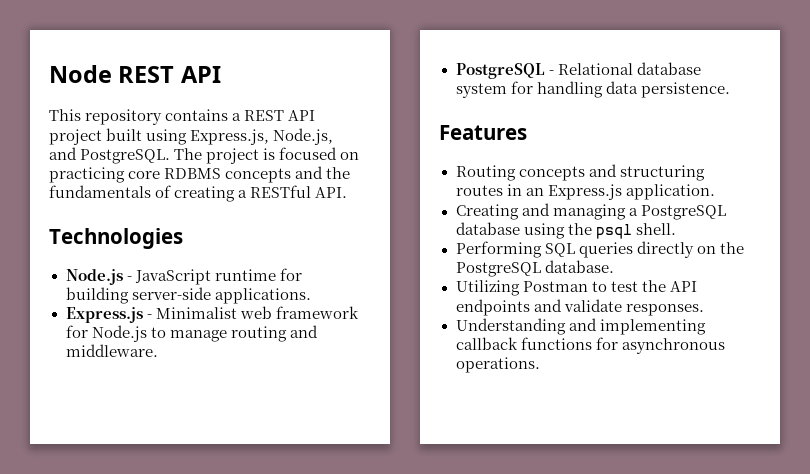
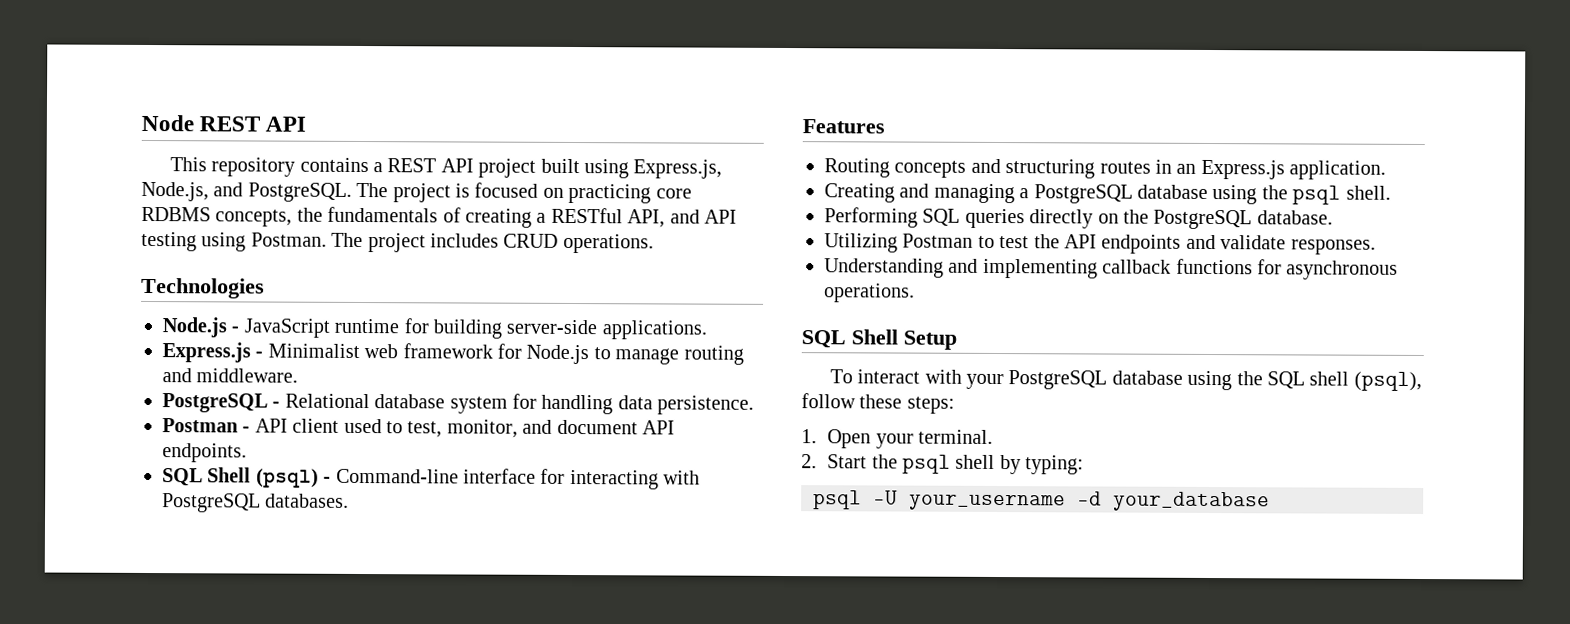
[225,166,324,183] concepts and -> [215,209,293,227] concepts,
[315,187,348,198] API. -> [627,209,737,228] [141,231,654,254] API, and API testing using Postman. The project includes CRUD operations.
(730, 90) none -> [162,418,675,438] [162,443,247,463] [162,467,701,490] [162,493,350,513] // Postman - API client used to test, monitor, and document API endpoints. // SQL Shell (psql) - Command-line interface for interacting with PostgreSQL databases.
(540, 365) none -> [801,329,957,350] [829,369,1422,392] [801,393,955,414] [801,429,993,449] [801,454,1085,475] [813,490,1270,512] // SQL Shell Setup // To interact with your PostgreSQL database using the SQL shell (psql), follow these steps: // 1. Open your terminal. // 2. Start the psql shell by typing: // psql -U your_username -d your_database

